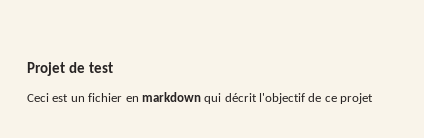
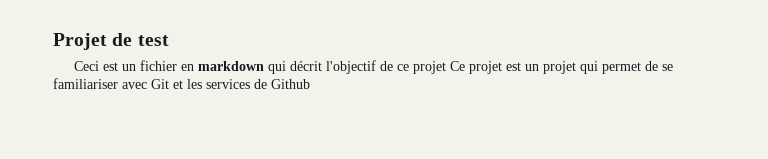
(374, 98) none -> [450,61,674,74] [53,78,310,89] Ce projet est un projet qui permet de se familiariser avec Git et les services de Github

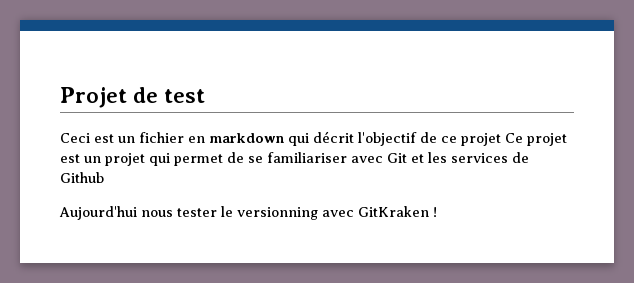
(310, 84) none -> [59,206,437,220] // Aujourd'hui nous tester le versionning avec GitKraken !

